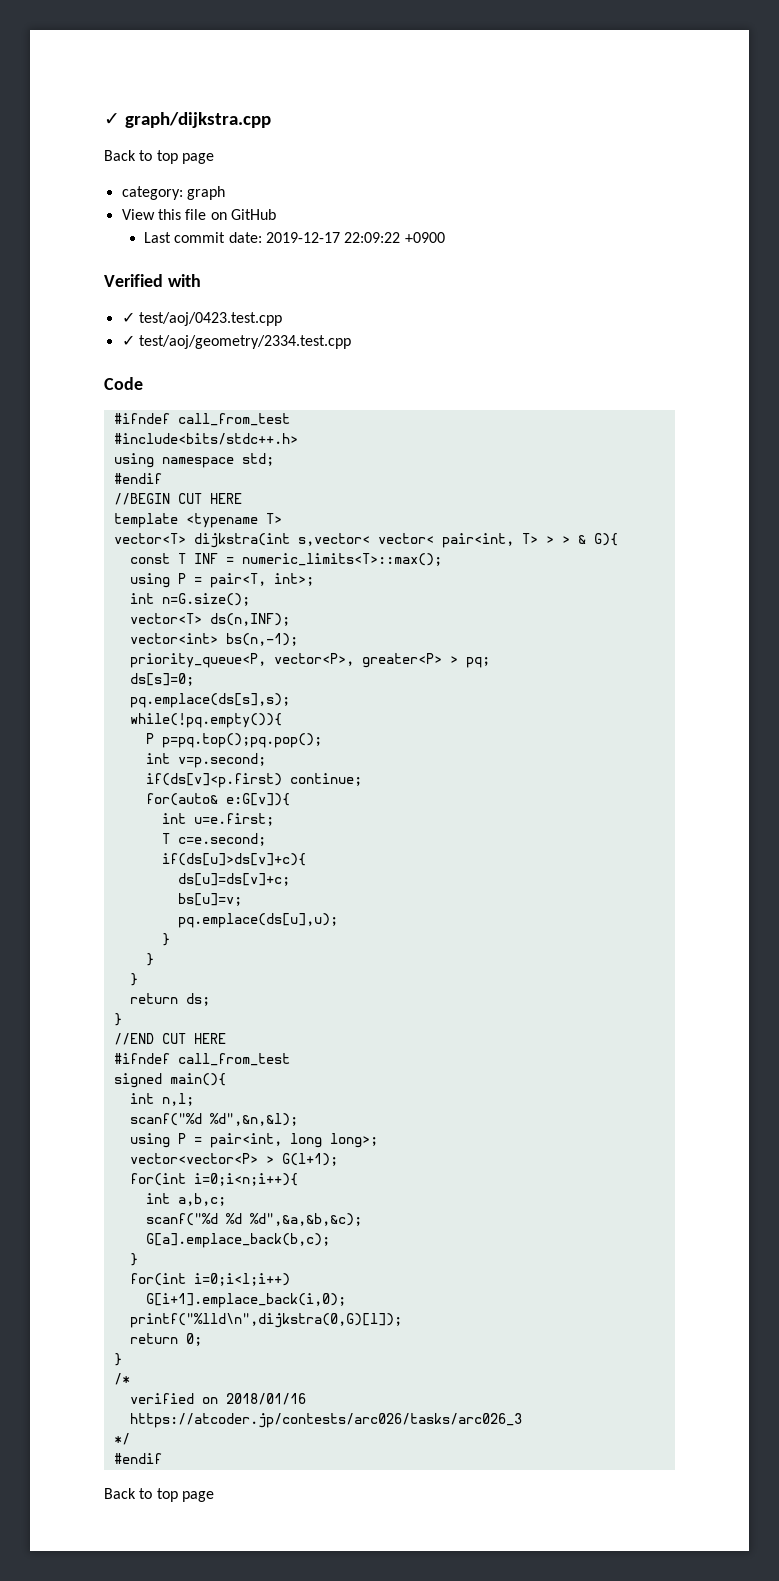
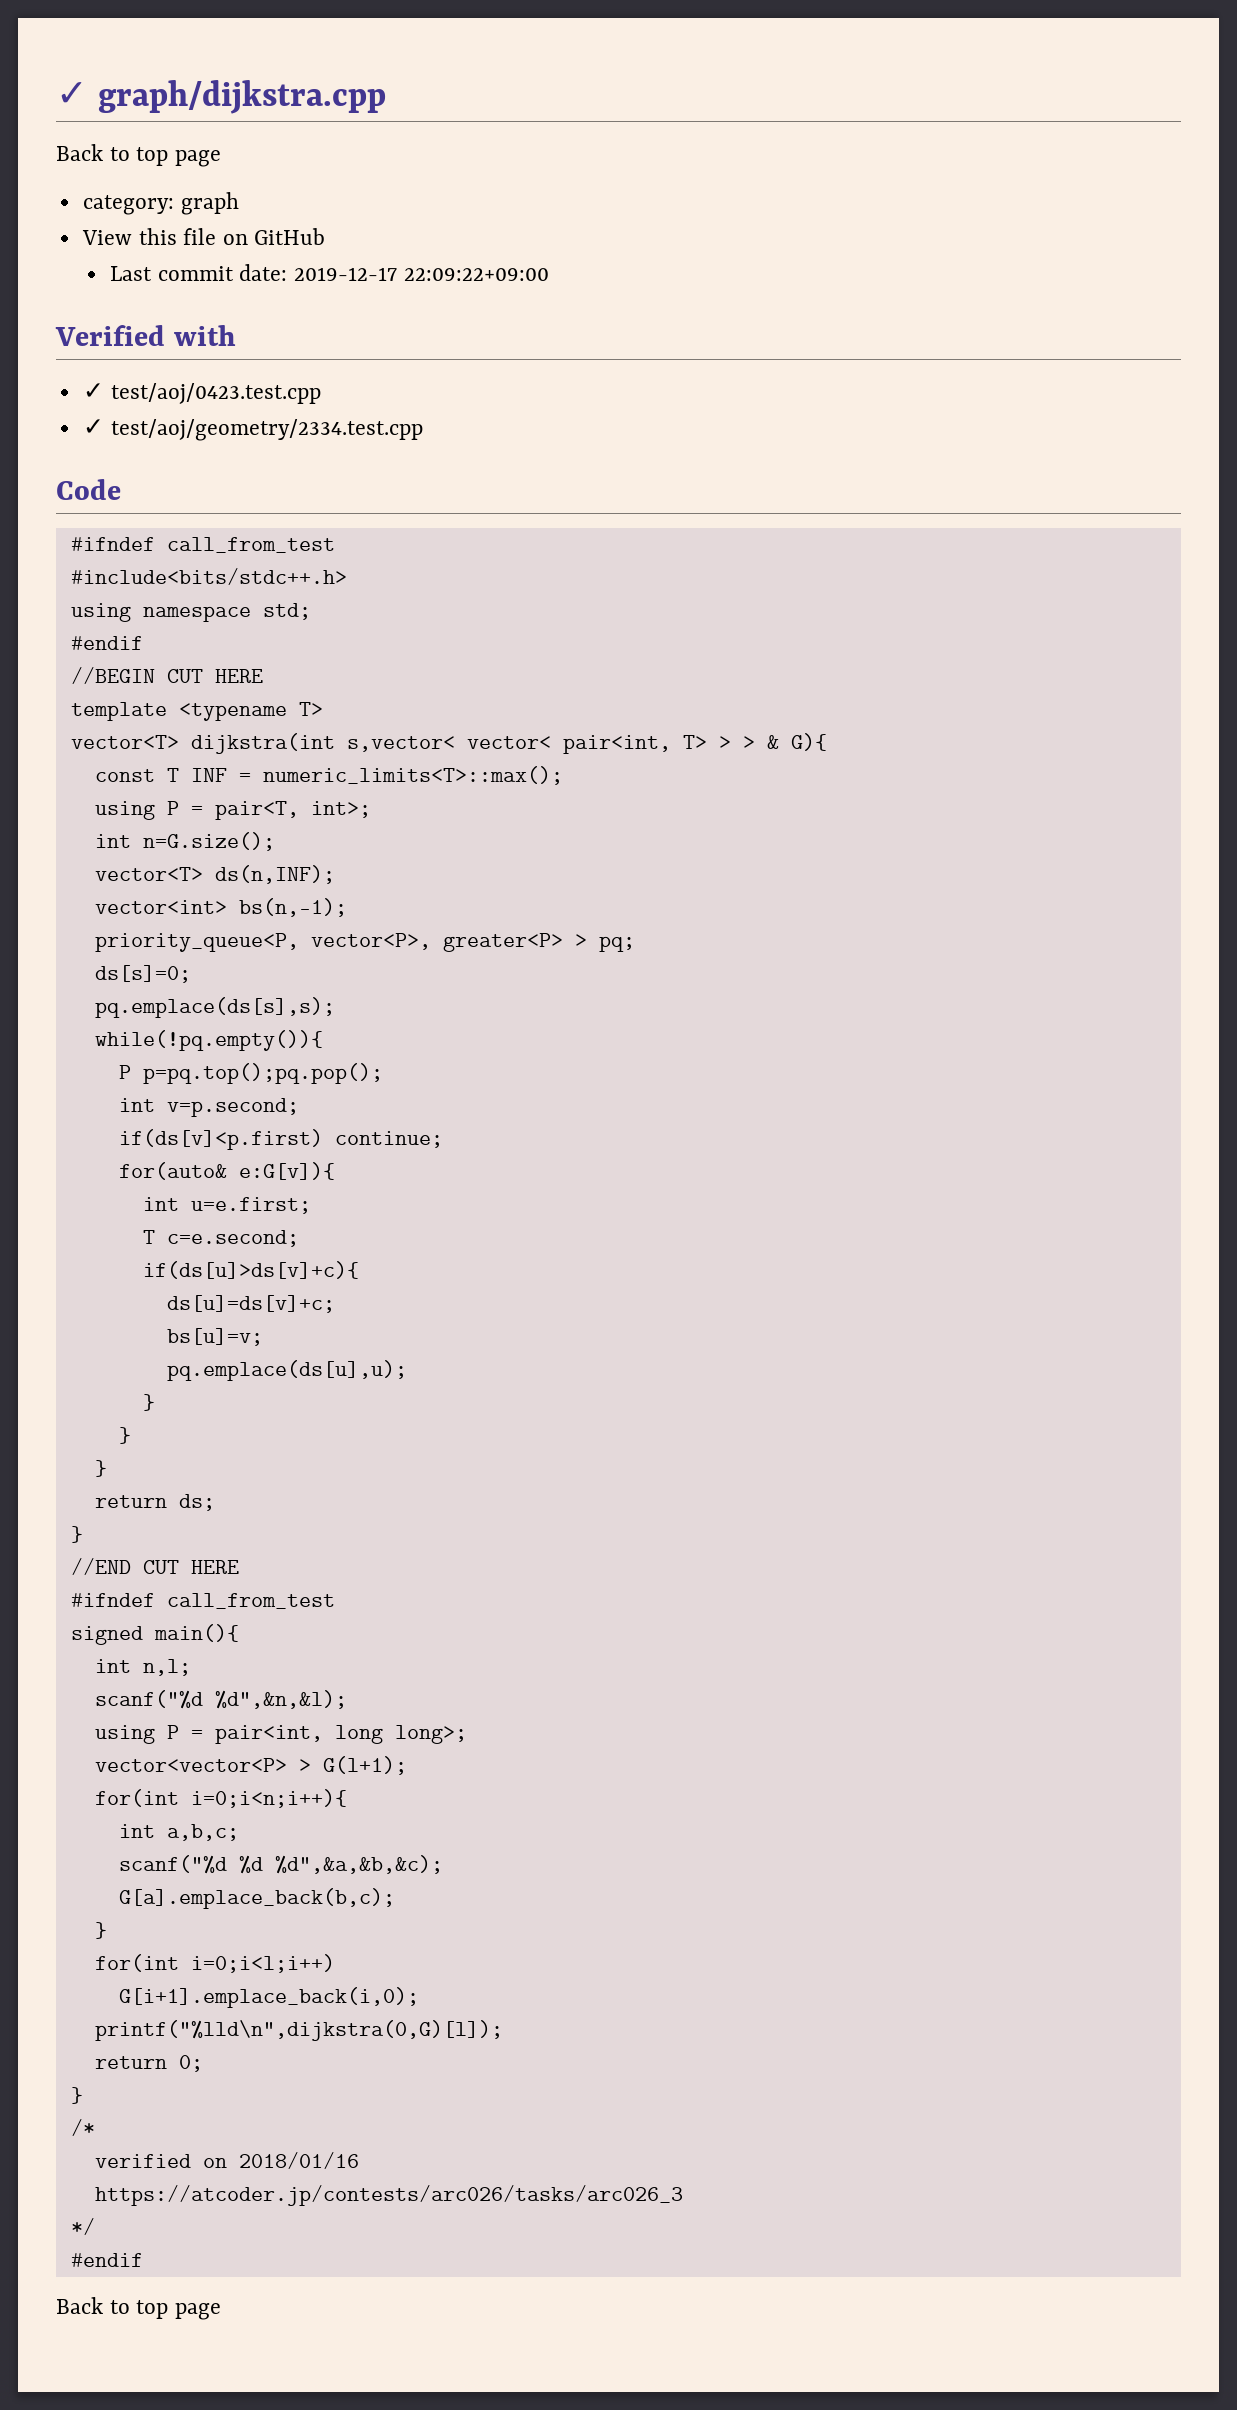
[344,232,445,243] 22:09:22 +0900 -> [403,268,549,281] 22:09:22+09:00

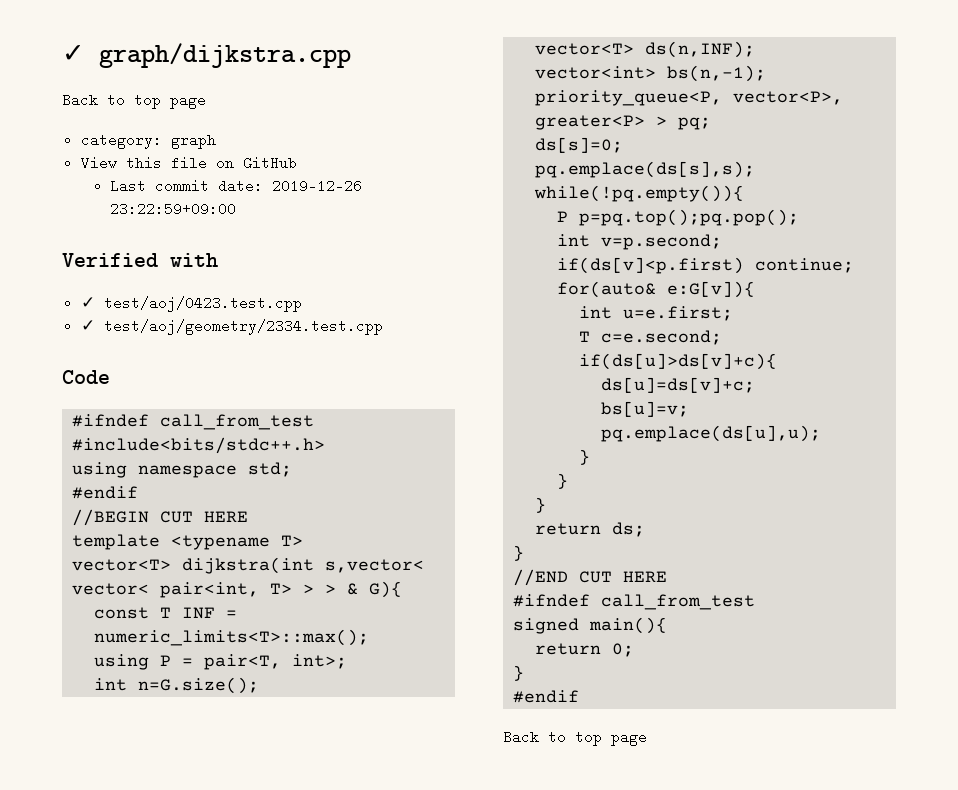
[294,267,549,281] 2019-12-17 22:09:22+09:00 -> [272,179,363,193] [110,202,237,216] 2019-12-26 23:22:59+09:00
[94,1659,191,1676] [94,1690,347,1709] [94,1725,467,1744] [94,1756,407,1775] [94,1789,347,1808] [118,1824,239,1841] [118,1855,443,1874] [118,1888,395,1909] [94,1922,107,1939] [94,1954,335,1973] [118,1987,419,2008] [94,2020,503,2041] [94,2055,203,2072] [70,2087,83,2104] [70,2119,95,2136] [94,2152,359,2169] [94,2185,683,2206] [70,2218,95,2235] int n,l; // scanf("%d %d",&n,&l); // using P = pair<int, long long>; // vector<vector<P> > G(l+1); // for(int i=0;i<n;i++){ // int a,b,c; // scanf("%d %d %d",&a,&b,&c); // G[a].emplace_back(b,c); // } // for(int i=0;i<l;i++) // G[i+1].emplace_back(i,0); // printf("%lld\n",dijkstra(0,G)[l]); // return 0; // } // /* // verified on 2018/01/16 // https://atcoder.jp/contests/arc026/tasks/arc026_3 // */ -> [535,643,635,657] [513,665,525,681] return 0; // }

